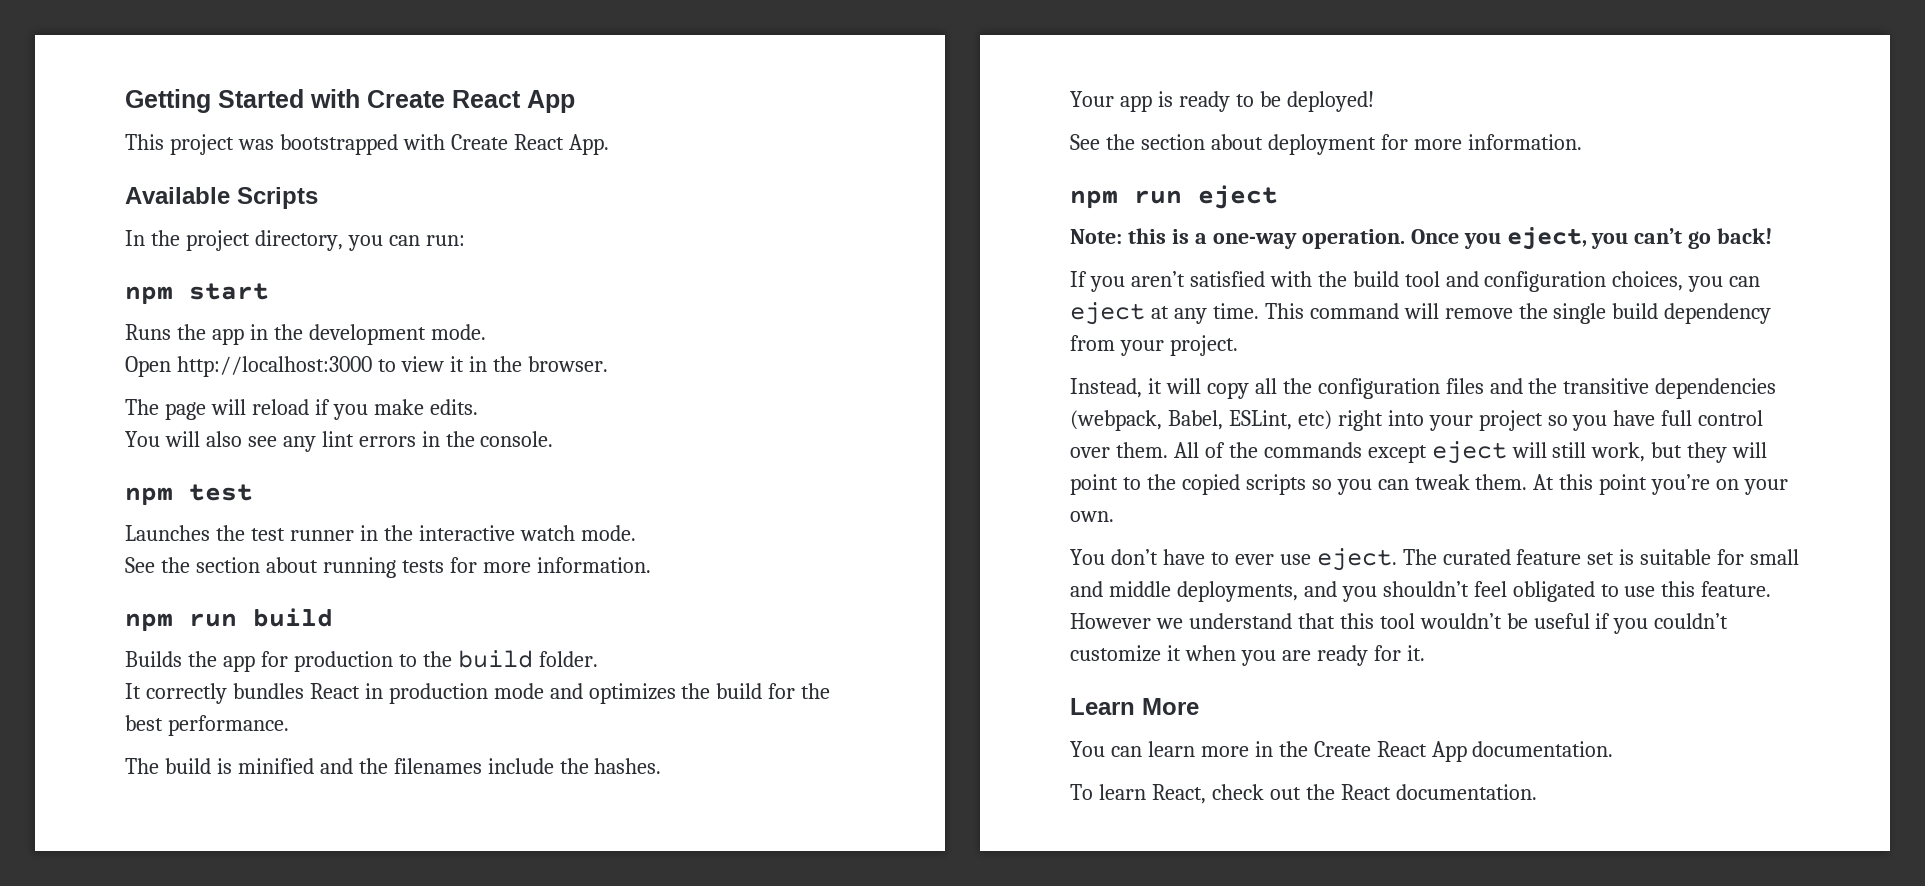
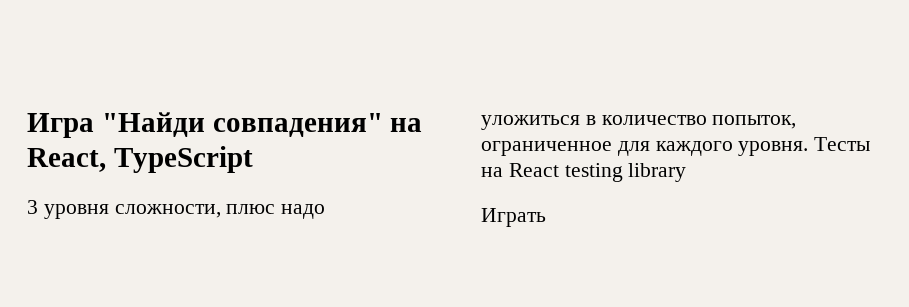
[125,89,575,113] [125,134,609,155] [125,187,318,209] [125,230,465,251] [125,283,269,305] [125,324,486,345] [125,356,608,377] [125,399,478,420] [125,431,554,452] [125,484,253,506] [125,525,636,541] [125,557,651,578] [125,608,333,632] [125,650,598,672] [125,683,831,704] [125,715,289,736] [125,758,662,774] [1070,91,1374,112] [1070,134,1582,155] [1070,185,1278,209] [1070,227,1773,250] [1070,271,1761,292] [1070,302,1772,325] [1070,335,1238,356] [1070,378,1777,399] [1070,410,1764,431] [1070,441,1768,464] [1070,474,1789,495] [1070,511,1114,522] [1070,548,1800,571] [1070,581,1772,602] [1070,613,1729,634] [1070,645,1425,666] [1070,698,1199,715] [1070,741,1614,762] [1070,784,1537,804] Getting Started with Create React App // This project was bootstrapped with Create React App. // Available Scripts // In the project directory, you can run: // npm start // Runs the app in the development mode. // Open http://localhost:3000 to view it in the browser. // The page will reload if you make edits. // You will also see any lint errors in the console. // npm test // Launches the test runner in the interactive watch mode. // See the section about running tests for more information. // npm run build // Builds the app for production to the build folder. // It correctly bundles React in production mode and optimizes the build for the best performance. // The build is minified and the filenames include the hashes. // Your app is ready to be deployed! // See the section about deployment for more information. // npm run eject // Note: this is a one-way operation. Once you eject, you can’t go back! // If you aren’t satisfied with the build tool and configuration choices, you can eject at any time. This command will remove the single build dependency from your project. // Instead, it will copy all the configuration files and the transitive dependencies (webpack, Babel, ESLint, etc) right into your project so you have full control over them. All of the commands except eject will still work, but they will point to the copied scripts so you can tweak them. At this point you’re on your own. // You don’t have to ever use eject. The curated feature set is suitable for small and middle deployments, and you shouldn’t feel obligated to use this feature. However we understand that this tool wouldn’t be useful if you couldn’t customize it when you are ready for it. // Learn More // You can learn more in the Create React App documentation. // To learn React, check out the React documentation. -> [27,112,423,138] [27,146,253,173] [27,200,326,219] [481,115,797,130] [481,137,871,156] [481,163,687,182] [481,208,546,227] Игра "Найди совпадения" на React, TypeScript // 3 уровня сложности, плюс надо уложиться в количество попыток, ограниченное для каждого уровня. Тесты на React testing library // Играть

